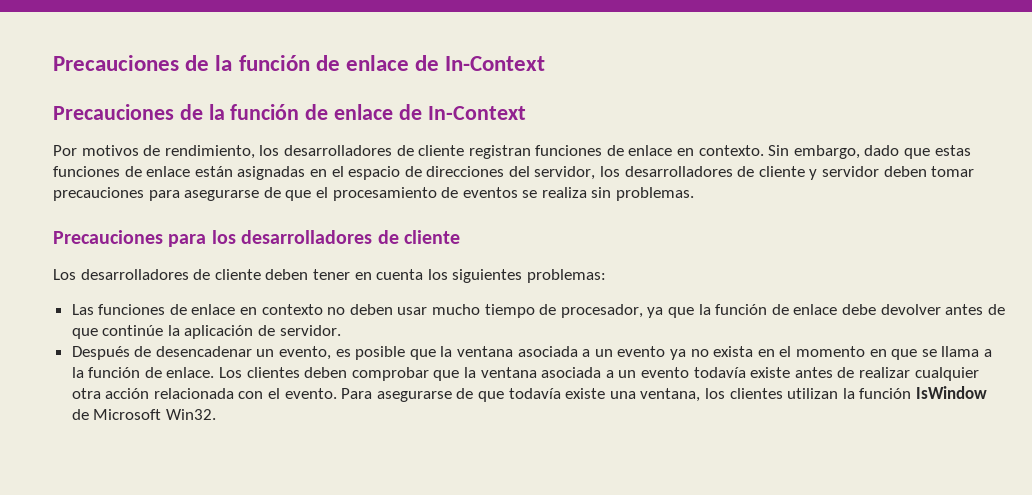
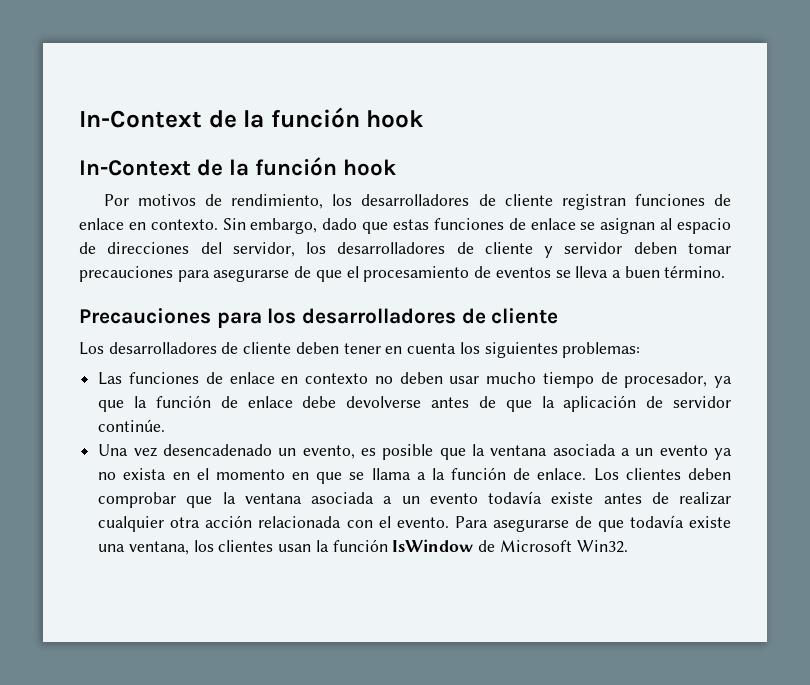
[53,55,546,71] [53,104,526,120] Precauciones de la función de enlace de In-Context // Precauciones de la función de enlace de In-Context -> [79,107,425,128] [79,157,397,176] In-Context de la función hook // In-Context de la función hook
[194,166,344,180] están asignadas en el -> [580,218,673,234] se asignan al
[541,187,695,201] realiza sin problemas. -> [575,265,726,278] lleva a buen término.
[880,304,941,315] devolver -> [346,396,422,408] devolverse
[102,325,164,336] continúe -> (532, 406) none
[279,325,341,336] [71,346,252,360] servidor. // Después de desencadenar -> [673,396,732,408] [98,419,166,432] [98,444,272,457] servidor continúe. // Una vez desencadenado
[787,388,839,399] utilizan -> [278,544,312,552] usan

